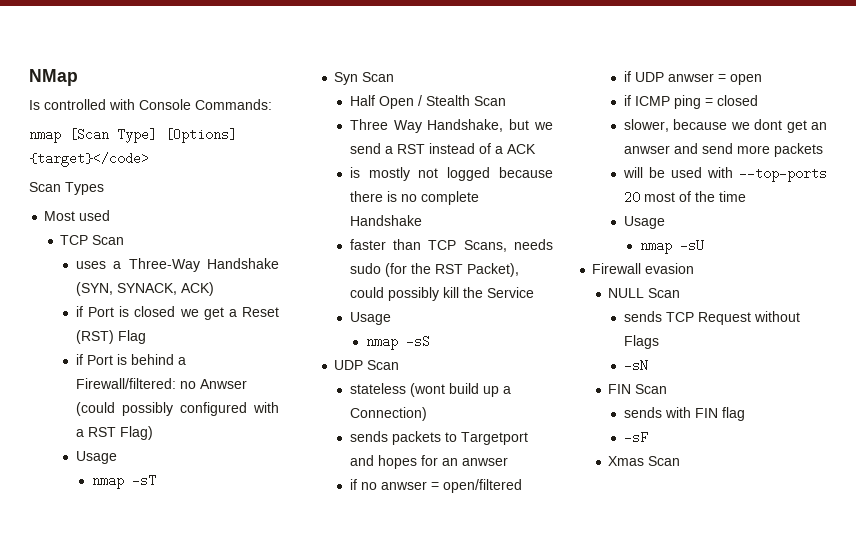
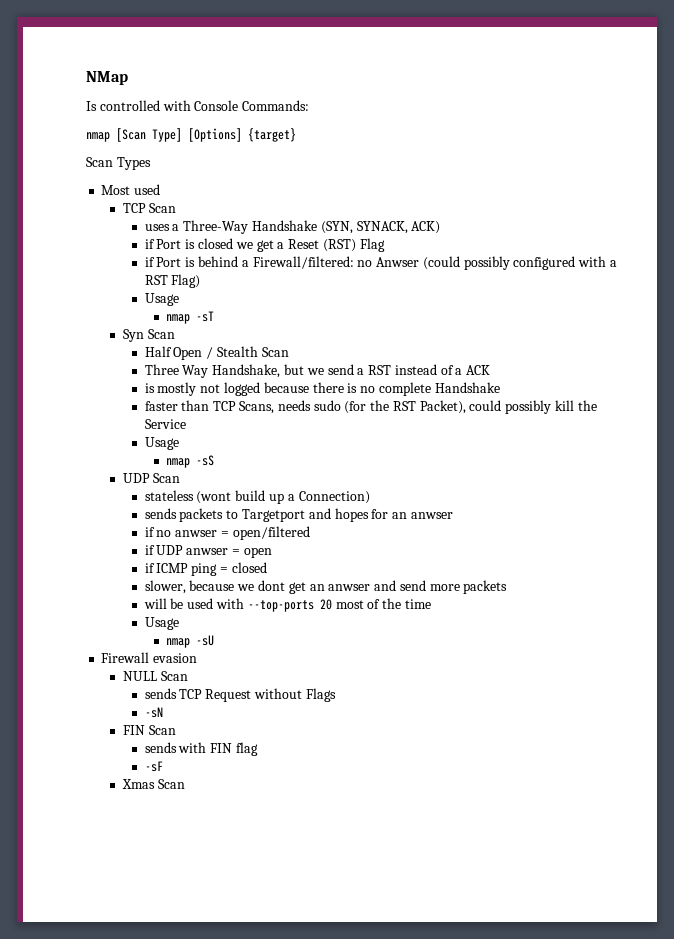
[29,152,149,167] {target}</code> -> [248,128,296,142] {target}

